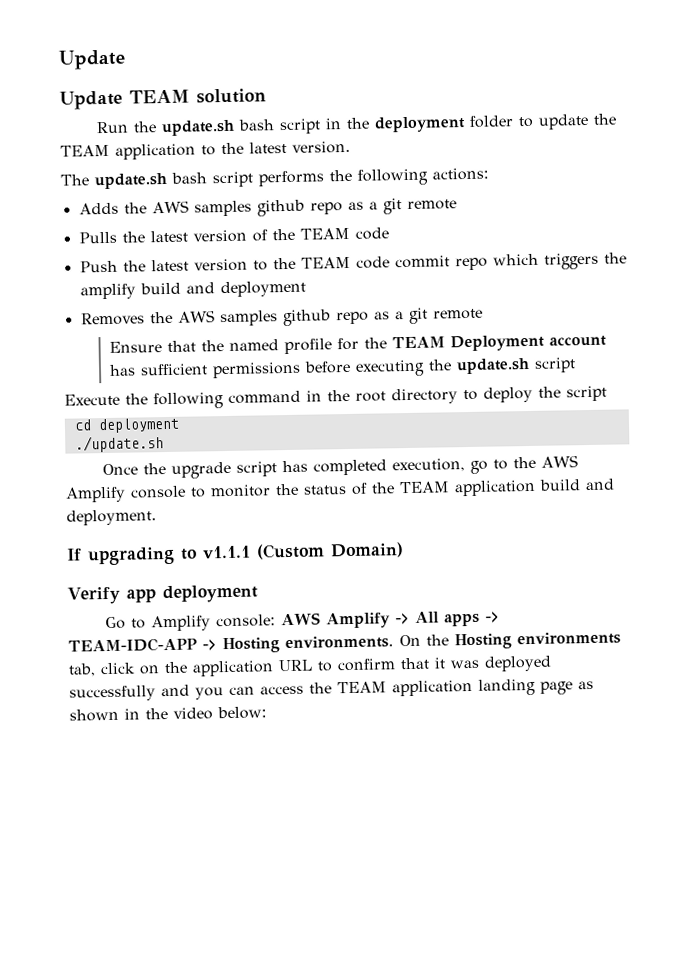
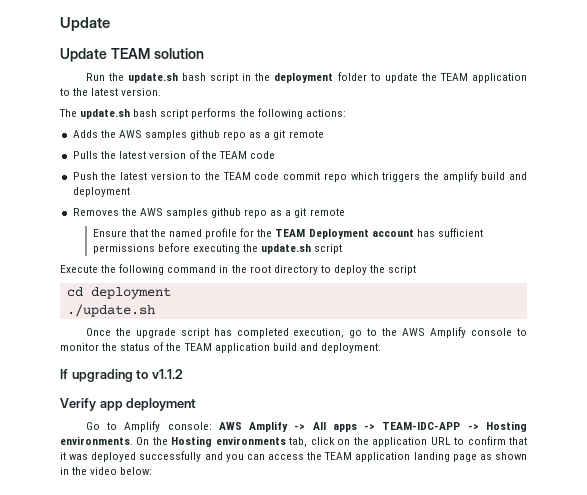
[202,542,404,560] v1.1.1 (Custom Domain) -> [151,369,183,379] v1.1.2

